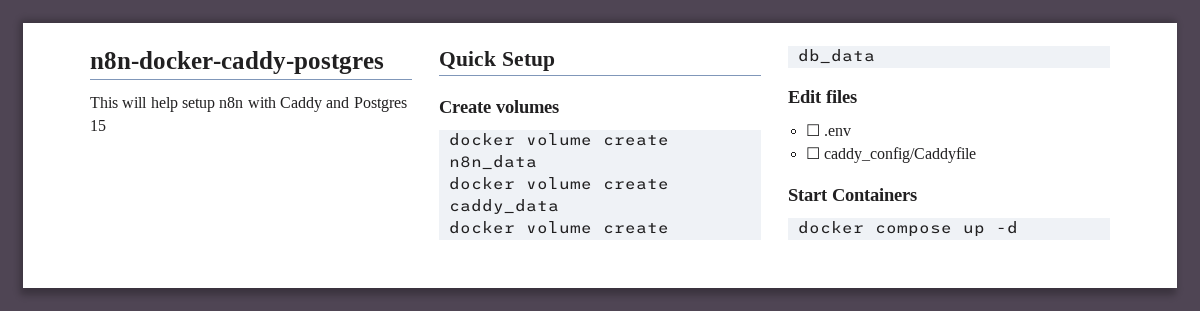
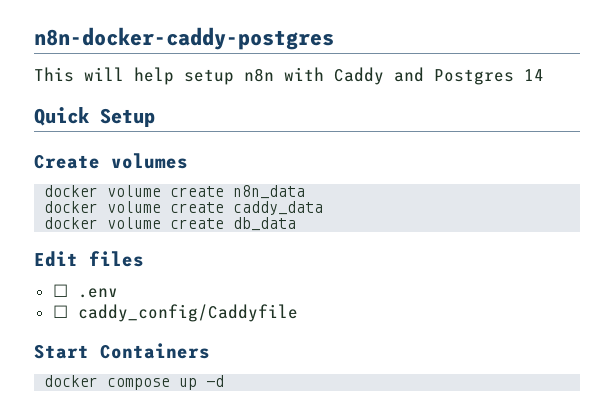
[90,120,106,131] 15 -> [524,69,544,81] 14

